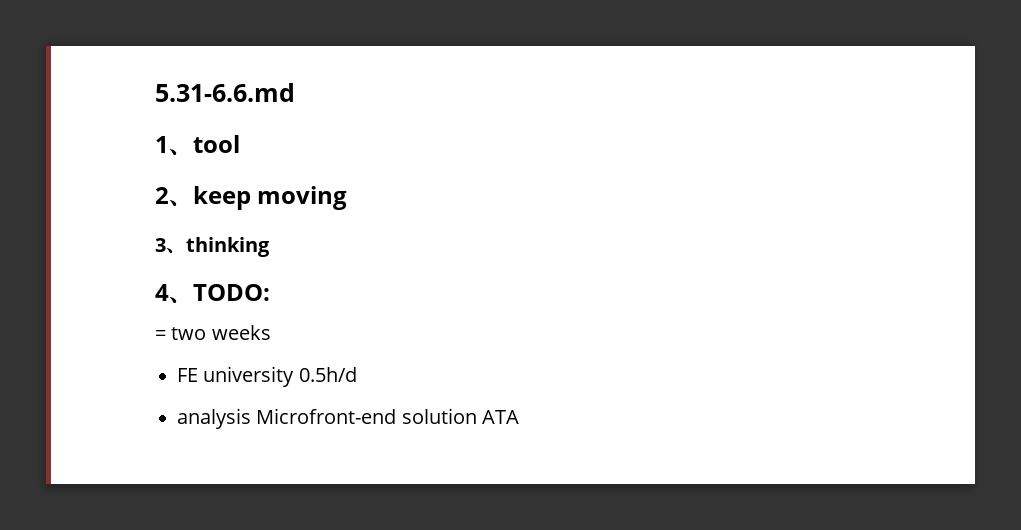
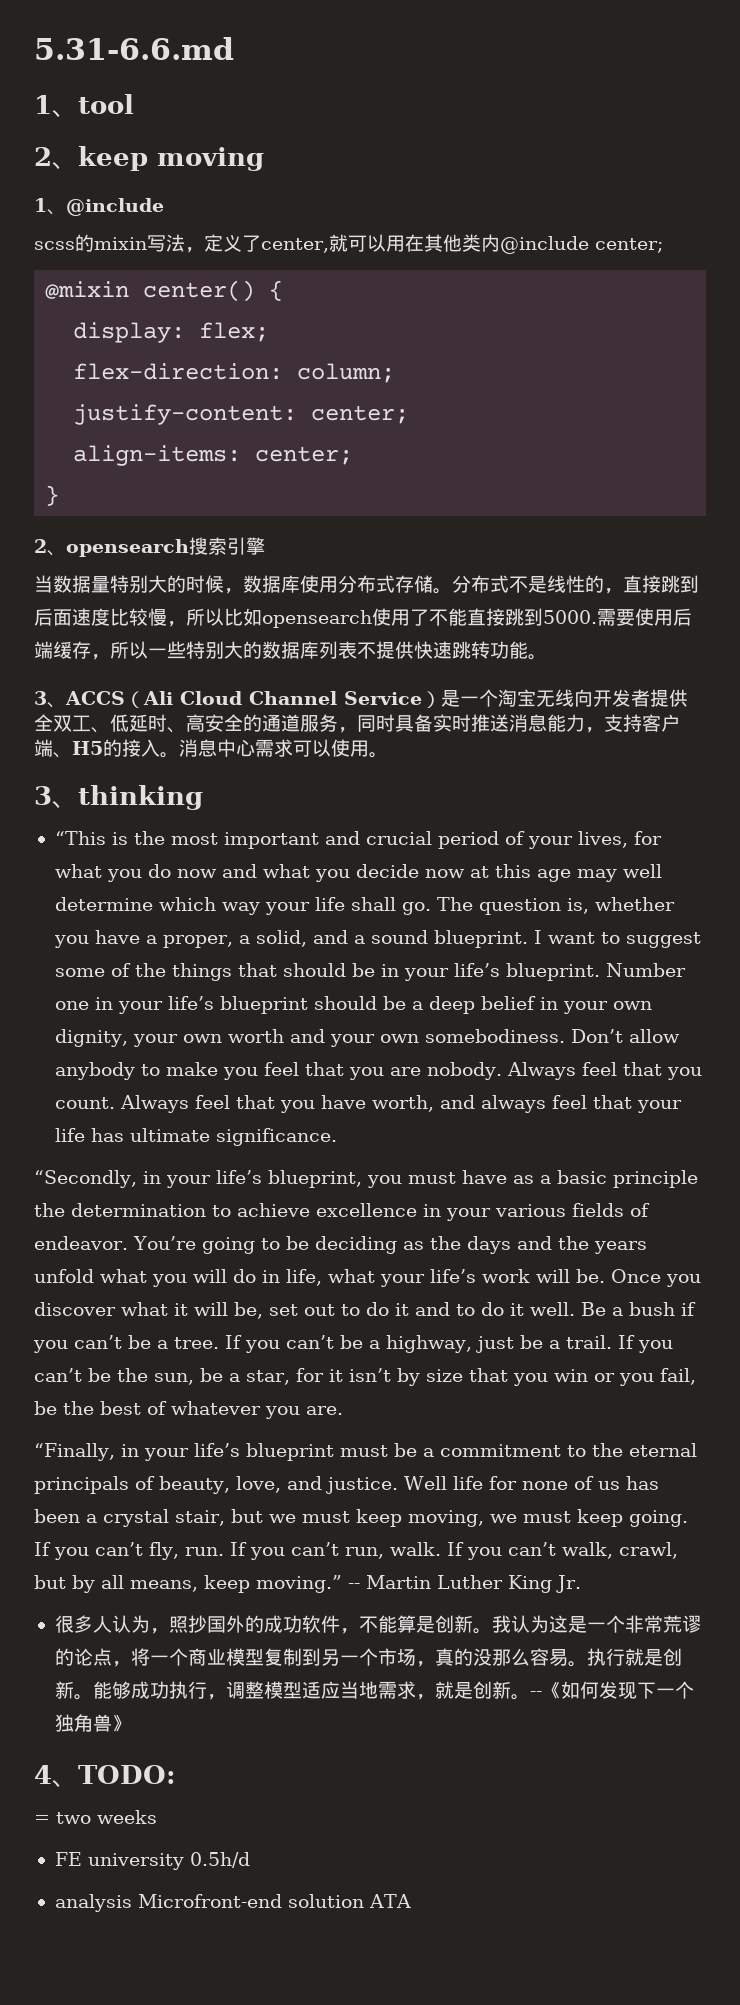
[155,237,270,257] 3、thinking -> [34,198,164,216] [34,234,663,254] [45,280,284,302] [73,322,270,343] [73,363,396,383] [73,404,410,425] [73,445,354,466] [45,485,60,506] [34,537,265,557] [34,575,699,594] [34,608,692,628] [34,641,547,660] [34,689,688,708] [34,714,680,733] [34,739,388,758] [34,785,203,810] [54,831,662,849] [54,864,662,882] [54,897,675,915] [53,930,701,948] [54,963,686,981] [54,996,652,1014] [54,1029,680,1047] [54,1062,702,1080] [54,1095,682,1113] [54,1128,337,1146] [34,1170,698,1188] [34,1203,650,1221] [34,1236,647,1254] [34,1269,701,1287] [34,1302,696,1319] [33,1335,673,1353] [34,1368,696,1386] [34,1401,343,1419] [34,1443,697,1461] [34,1476,659,1494] [34,1509,688,1527] [34,1542,678,1560] [34,1575,581,1593] [54,1615,701,1634] [54,1648,682,1667] [54,1681,694,1700] [54,1714,131,1732] 1、@include // scss的mixin写法，定义了center,就可以用在其他类内@include center; // @mixin center() { // display: flex; // flex-direction: column; // justify-content: center; // align-items: center; // } // 2、opensearch搜索引擎 // 当数据量特别大的时候，数据库使用分布式存储。分布式不是线性的，直接跳到后面速度比较慢，所以比如opensearch使用了不能直接跳到5000.需要使用后端缓存，所以一些特别大的数据库列表不提供快速跳转功能。 // 3、ACCS（Ali Cloud Channel Service）是一个淘宝无线向开发者提供全双工、低延时、高安全的通道服务，同时具备实时推送消息能力，支持客户端、H5的接入。消息中心需求可以使用。 // 3、thinking // “This is the most important and crucial period of your lives, for what you do now and what you decide now at this age may well determine which way your life shall go. The question is, whether you have a proper, a solid, and a sound blueprint. I want to suggest some of the things that should be in your life’s blueprint. Number one in your life’s blueprint should be a deep belief in your own dignity, your own worth and your own somebodiness. Don’t allow anybody to make you feel that you are nobody. Always feel that you count. Always feel that you have worth, and always feel that your life has ultimate significance. // “Secondly, in your life’s blueprint, you must have as a basic principle the determination to achieve excellence in your various fields of endeavor. You’re going to be deciding as the days and the years unfold what you will do in life, what your life’s work will be. Once you discover what it will be, set out to do it and to do it well. Be a bush if you can’t be a tree. If you can’t be a highway, just be a trail. If you can’t be the sun, be a star, for it isn’t by size that you win or you fail, be the best of whatever you are. // “Finally, in your life’s blueprint must be a commitment to the eternal principals of beauty, love, and justice. Well life for none of us has been a crystal stair, but we must keep moving, we must keep going. If you can’t fly, run. If you can’t run, walk. If you can’t walk, crawl, but by all means, keep moving.” -- Martin Luther King Jr. // 很多人认为，照抄国外的成功软件，不能算是创新。我认为这是一个非常荒谬的论点，将一个商业模型复制到另一个市场，真的没那么容易。执行就是创新。能够成功执行，调整模型适应当地需求，就是创新。--《如何发现下一个独角兽》

